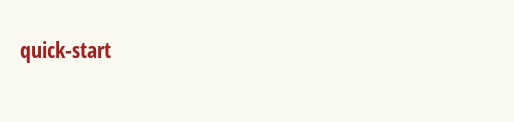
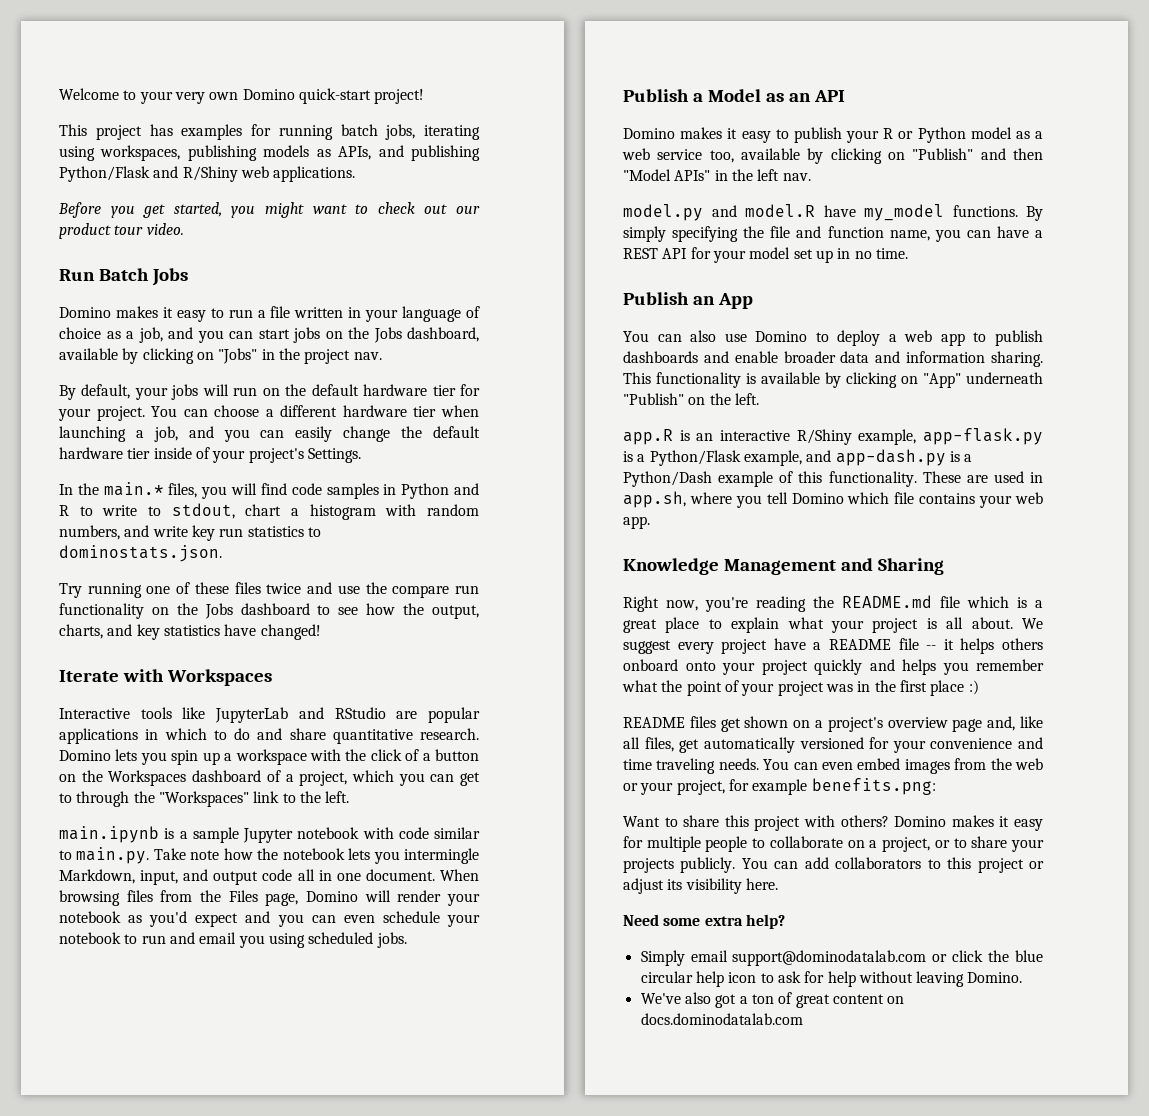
[20,41,111,63] quick-start -> [59,88,425,104] [59,124,480,140] [59,145,481,161] [59,166,356,182] [58,202,481,218] [59,223,184,239] [59,268,188,286] [59,306,480,322] [59,327,479,343] [59,348,382,364] [59,384,481,400] [58,405,479,421] [59,426,481,442] [59,447,361,463] [59,482,479,499] [59,503,479,520] [59,525,321,541] [59,545,222,562] [59,582,480,598] [59,603,480,619] [59,624,321,640] [59,669,272,686] [59,707,481,723] [59,728,479,744] [59,749,480,765] [59,770,480,786] [59,791,350,807] [59,826,480,843] [59,847,480,864] [59,869,479,885] [59,890,481,906] [59,911,480,927] [59,932,407,948] [623,89,845,102] [623,127,1043,143] [622,148,1043,164] [623,169,811,181] [623,204,1043,221] [623,226,1043,242] [623,247,908,263] [623,292,753,309] [623,330,1043,346] [623,351,1043,367] [623,372,1043,388] [623,393,759,405] [623,428,1043,445] [623,449,973,466] [623,471,1043,487] [623,491,1043,508] [623,516,650,529] [623,558,944,575] [623,595,1043,612] [623,617,1043,633] [623,638,1043,654] [623,659,1044,675] [622,680,979,696] [623,716,1043,732] [623,737,1043,753] [623,758,1043,774] [623,778,936,795] [623,815,1043,831] [623,836,1044,852] [623,857,1044,873] [623,878,778,894] [623,914,785,929] [640,950,1043,966] [640,971,1023,987] [640,992,905,1008] [640,1013,803,1025] Welcome to your very own Domino quick-start project! // This project has examples for running batch jobs, iterating using workspaces, publishing models as APIs, and publishing Python/Flask and R/Shiny web applications. // Before you get started, you might want to check out our product tour video. // Run Batch Jobs // Domino makes it easy to run a file written in your language of choice as a job, and you can start jobs on the Jobs dashboard, available by clicking on "Jobs" in the project nav. // By default, your jobs will run on the default hardware tier for your project. You can choose a different hardware tier when launching a job, and you can easily change the default hardware tier inside of your project's Settings. // In the main.* files, you will find code samples in Python and R to write to stdout, chart a histogram with random numbers, and write key run statistics to dominostats.json. // Try running one of these files twice and use the compare run functionality on the Jobs dashboard to see how the output, charts, and key statistics have changed! // Iterate with Workspaces // Interactive tools like JupyterLab and RStudio are popular applications in which to do and share quantitative research. Domino lets you spin up a workspace with the click of a button on the Workspaces dashboard of a project, which you can get to through the "Workspaces" link to the left. // main.ipynb is a sample Jupyter notebook with code similar to main.py. Take note how the notebook lets you intermingle Markdown, input, and output code all in one document. When browsing files from the Files page, Domino will render your notebook as you'd expect and you can even schedule your notebook to run and email you using scheduled jobs. // Publish a Model as an API // Domino makes it easy to publish your R or Python model as a web service too, available by clicking on "Publish" and then "Model APIs" in the left nav. // model.py and model.R have my_model functions. By simply specifying the file and function name, you can have a REST API for your model set up in no time. // Publish an App // You can also use Domino to deploy a web app to publish dashboards and enable broader data and information sharing. This functionality is available by clicking on "App" underneath "Publish" on the left. // app.R is an interactive R/Shiny example, app-flask.py is a Python/Flask example, and app-dash.py is a Python/Dash example of this functionality. These are used in app.sh, where you tell Domino which file contains your web app. // Knowledge Management and Sharing // Right now, you're reading the README.md file which is a great place to explain what your project is all about. We suggest every project have a README file -- it helps others onboard onto your project quickly and helps you remember what the point of your project was in the first place :) // README files get shown on a project's overview page and, like all files, get automatically versioned for your convenience and time traveling needs. You can even embed images from the web or your project, for example benefits.png: // Want to share this project with others? Domino makes it easy for multiple people to collaborate on a project, or to share your projects publicly. You can add collaborators to this project or adjust its visibility here. // Need some extra help? // Simply email support@dominodatalab.com or click the blue circular help icon to ask for help without leaving Domino. // We've also got a ton of great content on docs.dominodatalab.com

